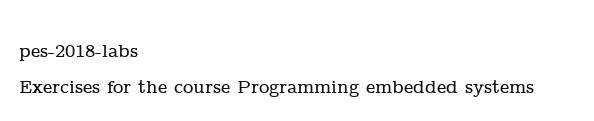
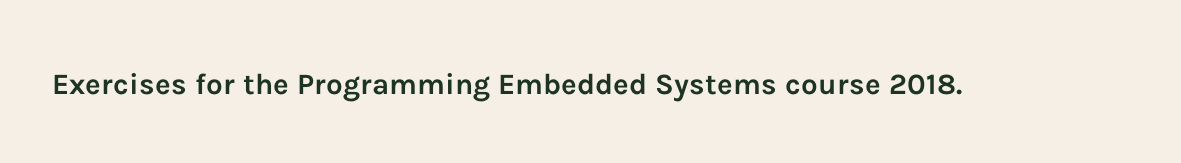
[19,45,138,61] pes-2018-labs // -> (52, 84) none
[174,80,534,97] course Programming embedded systems -> [296,73,962,102] Programming Embedded Systems course 2018.

